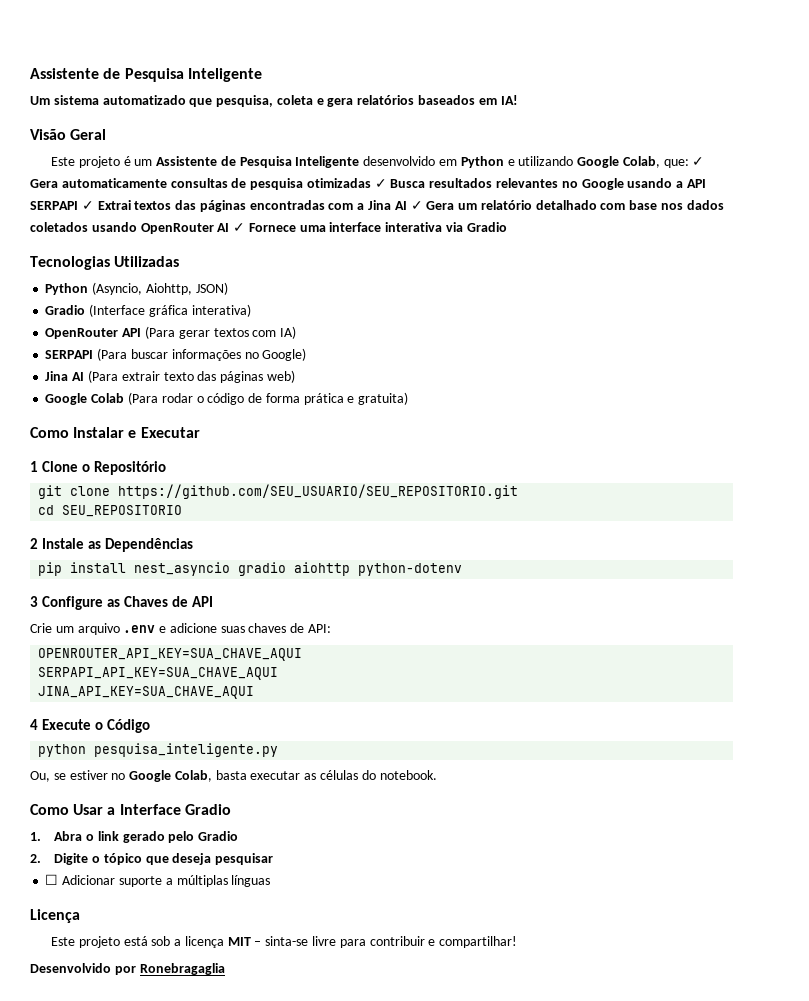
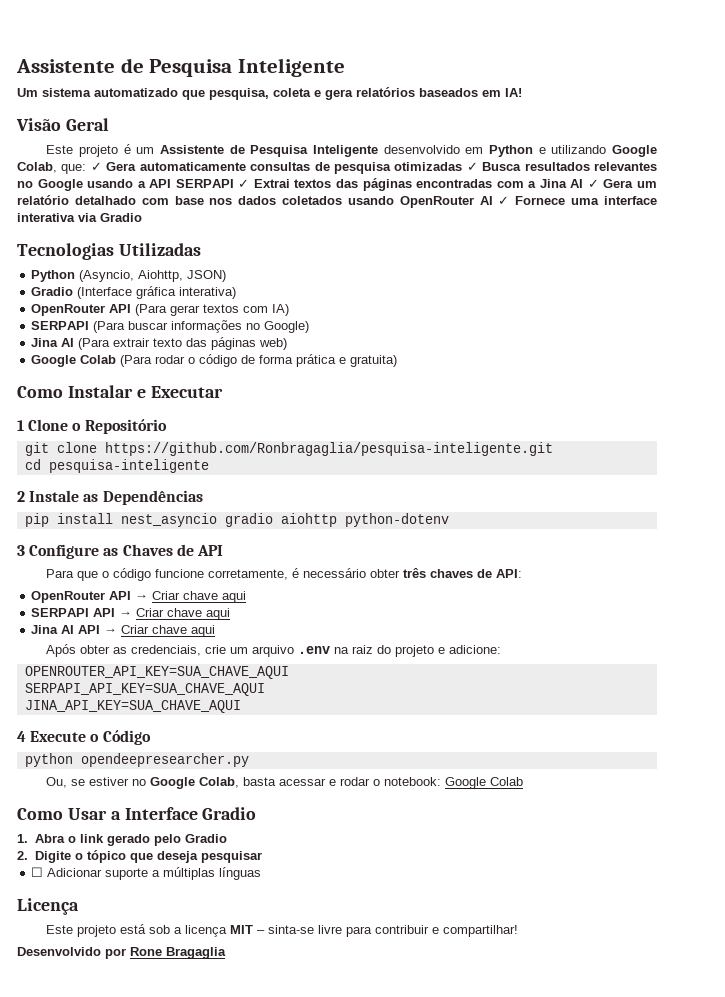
[118,484,519,499] https://github.com/SEU_USUARIO/SEU_REPOSITORIO.git -> [104,442,553,456] https://github.com/Ronbragaglia/pesquisa-inteligente.git
[62,505,183,517] SEU_REPOSITORIO -> [48,459,209,473] pesquisa-inteligente
[30,623,332,635] Crie um arquivo .env e adicione suas chaves de API: -> [46,568,523,581] [31,591,247,603] [31,608,231,620] [31,625,216,637] [46,644,502,657] Para que o código funcione corretamente, é necessário obter três chaves de API: // OpenRouter API → Criar chave aqui // SERPAPI API → Criar chave aqui // Jina AI API → Criar chave aqui // Após obter as credenciais, crie um arquivo .env na raiz do projeto e adicione:
[94,743,279,757] pesquisa_inteligente.py -> [80,753,249,767] opendeepresearcher.py
[250,770,437,780] executar as células do notebook. -> [279,777,524,789] acessar e rodar o notebook: Google Colab
[139,963,225,975] Ronebragaglia -> [130,947,226,959] Rone Bragaglia

